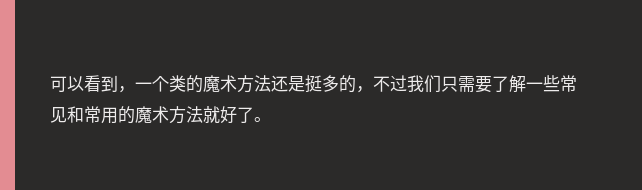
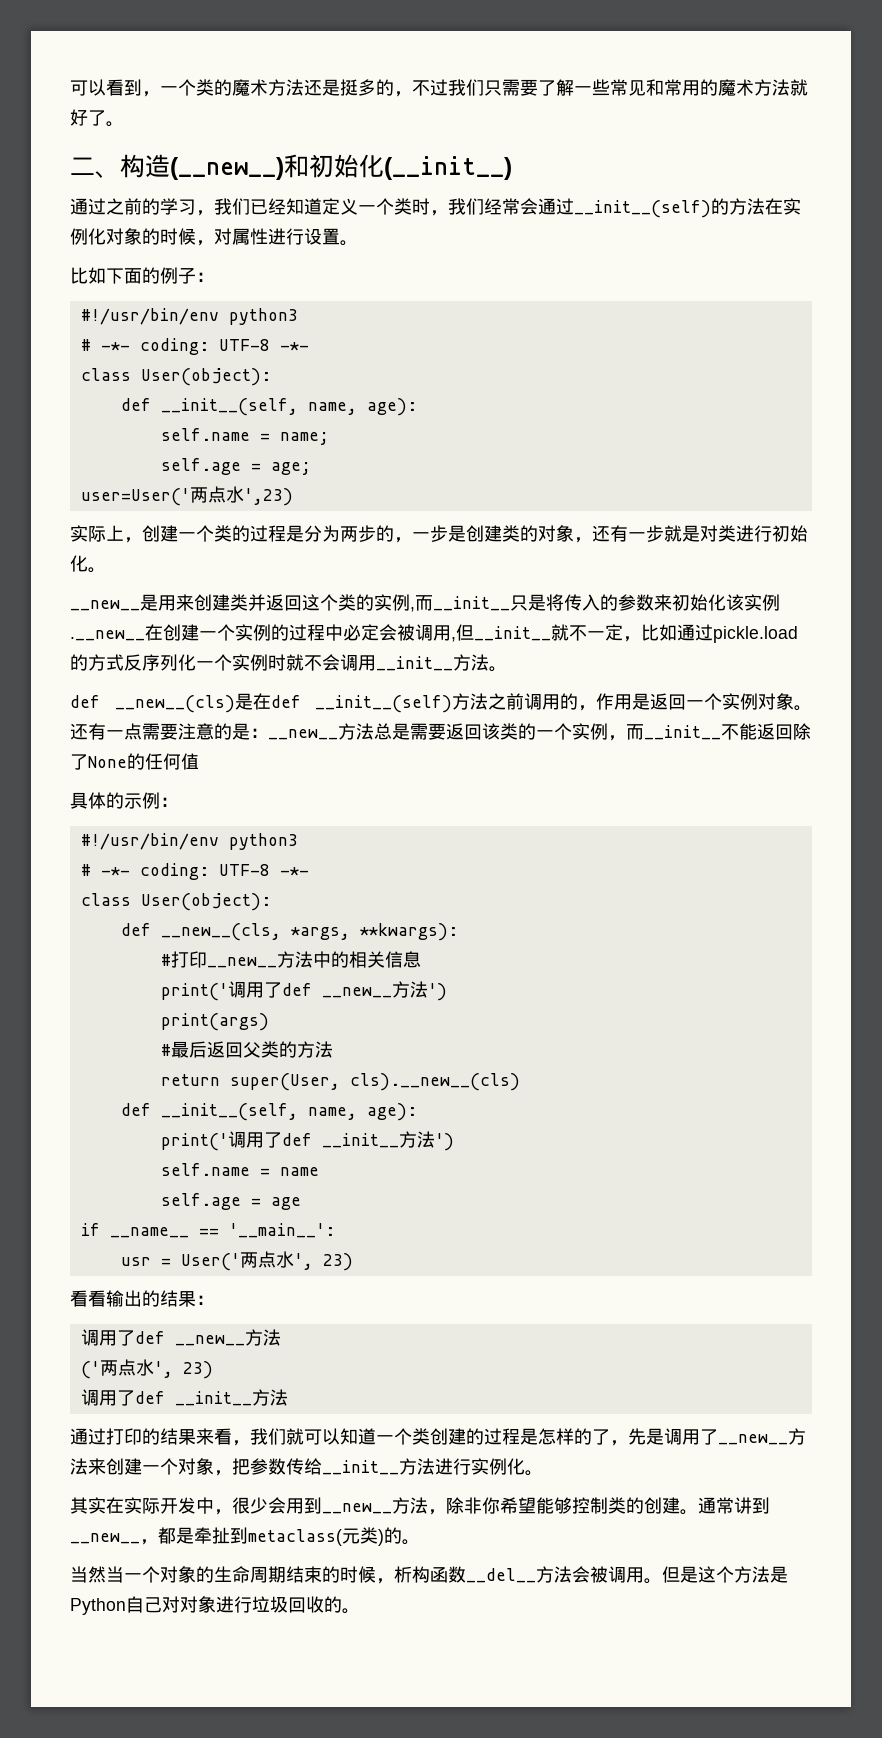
(271, 119) none -> [70,154,512,180] [70,198,801,218] [70,228,358,246] [70,267,214,284] [80,308,298,325] [80,338,309,355] [80,368,271,386] [120,398,417,416] [160,428,329,445] [160,458,311,475] [80,486,293,506] [70,525,808,543] [70,555,106,573] [70,594,780,612] [70,624,798,643] [70,654,507,672] [70,693,812,713] [70,723,811,741] [70,753,199,770] [70,792,178,809] [80,833,298,850] [80,863,309,880] [80,893,271,911] [120,923,458,941] [160,951,421,968] [160,981,447,1001] [160,1013,269,1031] [160,1041,333,1058] [160,1073,520,1091] [120,1103,417,1121] [160,1131,454,1151] [160,1163,319,1176] [160,1193,301,1210] [80,1223,335,1238] [120,1251,353,1271] [70,1290,214,1307] [80,1329,281,1346] [80,1359,213,1379] [80,1389,288,1406] [70,1428,806,1446] [70,1458,543,1476] [70,1497,770,1515] [70,1527,420,1546] [70,1566,788,1584] [70,1596,360,1615] // 二、构造(__new__)和初始化(__init__) // 通过之前的学习，我们已经知道定义一个类时，我们经常会通过__init__(self)的方法在实例化对象的时候，对属性进行设置。 // 比如下面的例子： // #!/usr/bin/env python3 // # -*- coding: UTF-8 -*- // class User(object): // def __init__(self, name, age): // self.name = name; // self.age = age; // user=User('两点水',23) // 实际上，创建一个类的过程是分为两步的，一步是创建类的对象，还有一步就是对类进行初始化。 // __new__是用来创建类并返回这个类的实例,而__init__只是将传入的参数来初始化该实例.__new__在创建一个实例的过程中必定会被调用,但__init__就不一定，比如通过pickle.load的方式反序列化一个实例时就不会调用__init__方法。 // def __new__(cls)是在def __init__(self)方法之前调用的，作用是返回一个实例对象。还有一点需要注意的是：__new__方法总是需要返回该类的一个实例，而__init__不能返回除了None的任何值 // 具体的示例： // #!/usr/bin/env python3 // # -*- coding: UTF-8 -*- // class User(object): // def __new__(cls, *args, **kwargs): // #打印__new__方法中的相关信息 // print('调用了def __new__方法') // print(args) // #最后返回父类的方法 // return super(User, cls).__new__(cls) // def __init__(self, name, age): // print('调用了def __init__方法') // self.name = name // self.age = age // if __name__ == '__main__': // usr = User('两点水', 23) // 看看输出的结果： // 调用了def __new__方法 // ('两点水', 23) // 调用了def __init__方法 // 通过打印的结果来看，我们就可以知道一个类创建的过程是怎样的了，先是调用了__new__方法来创建一个对象，把参数传给__init__方法进行实例化。 // 其实在实际开发中，很少会用到__new__方法，除非你希望能够控制类的创建。通常讲到__new__，都是牵扯到metaclass(元类)的。 // 当然当一个对象的生命周期结束的时候，析构函数__del__方法会被调用。但是这个方法是Python自己对对象进行垃圾回收的。

